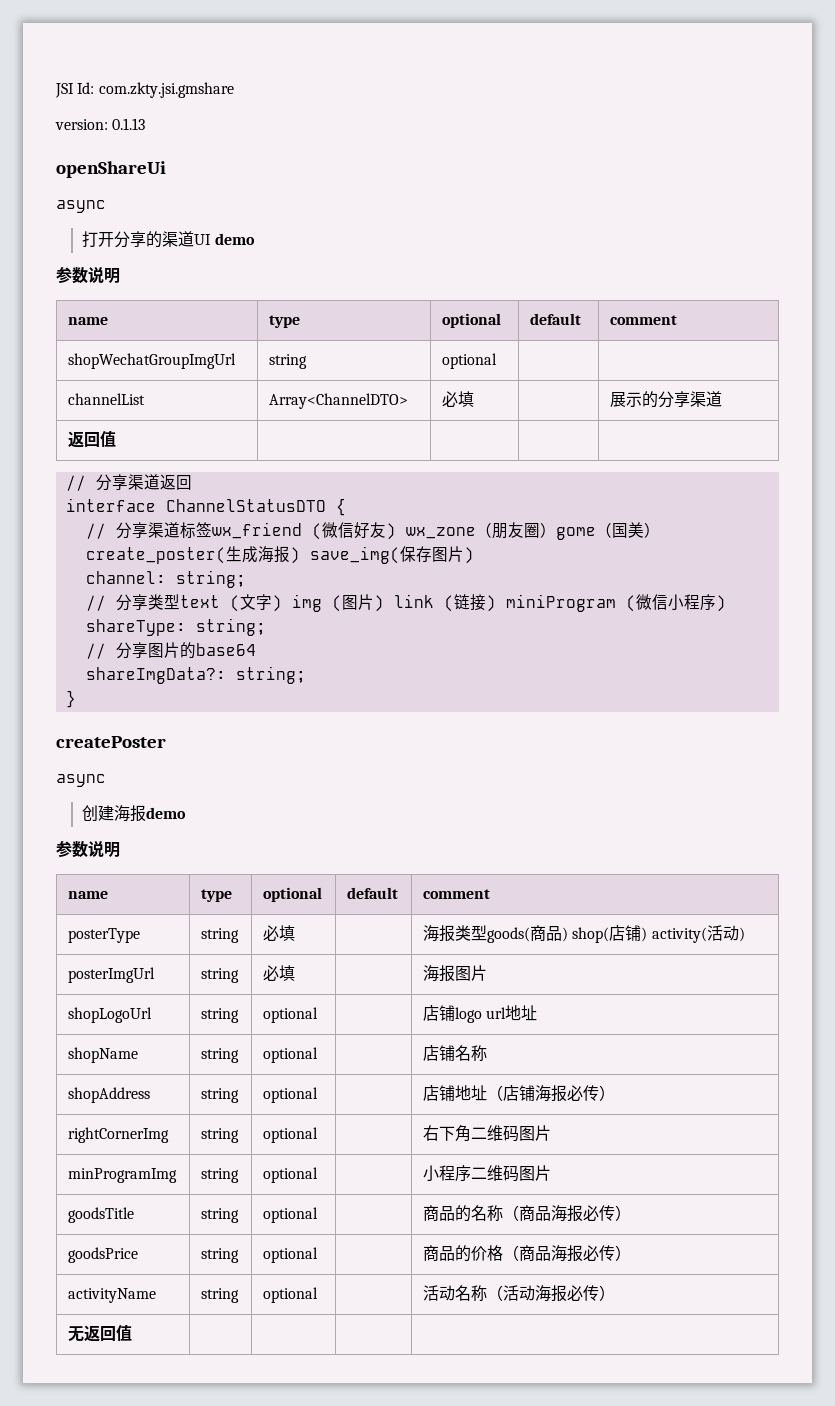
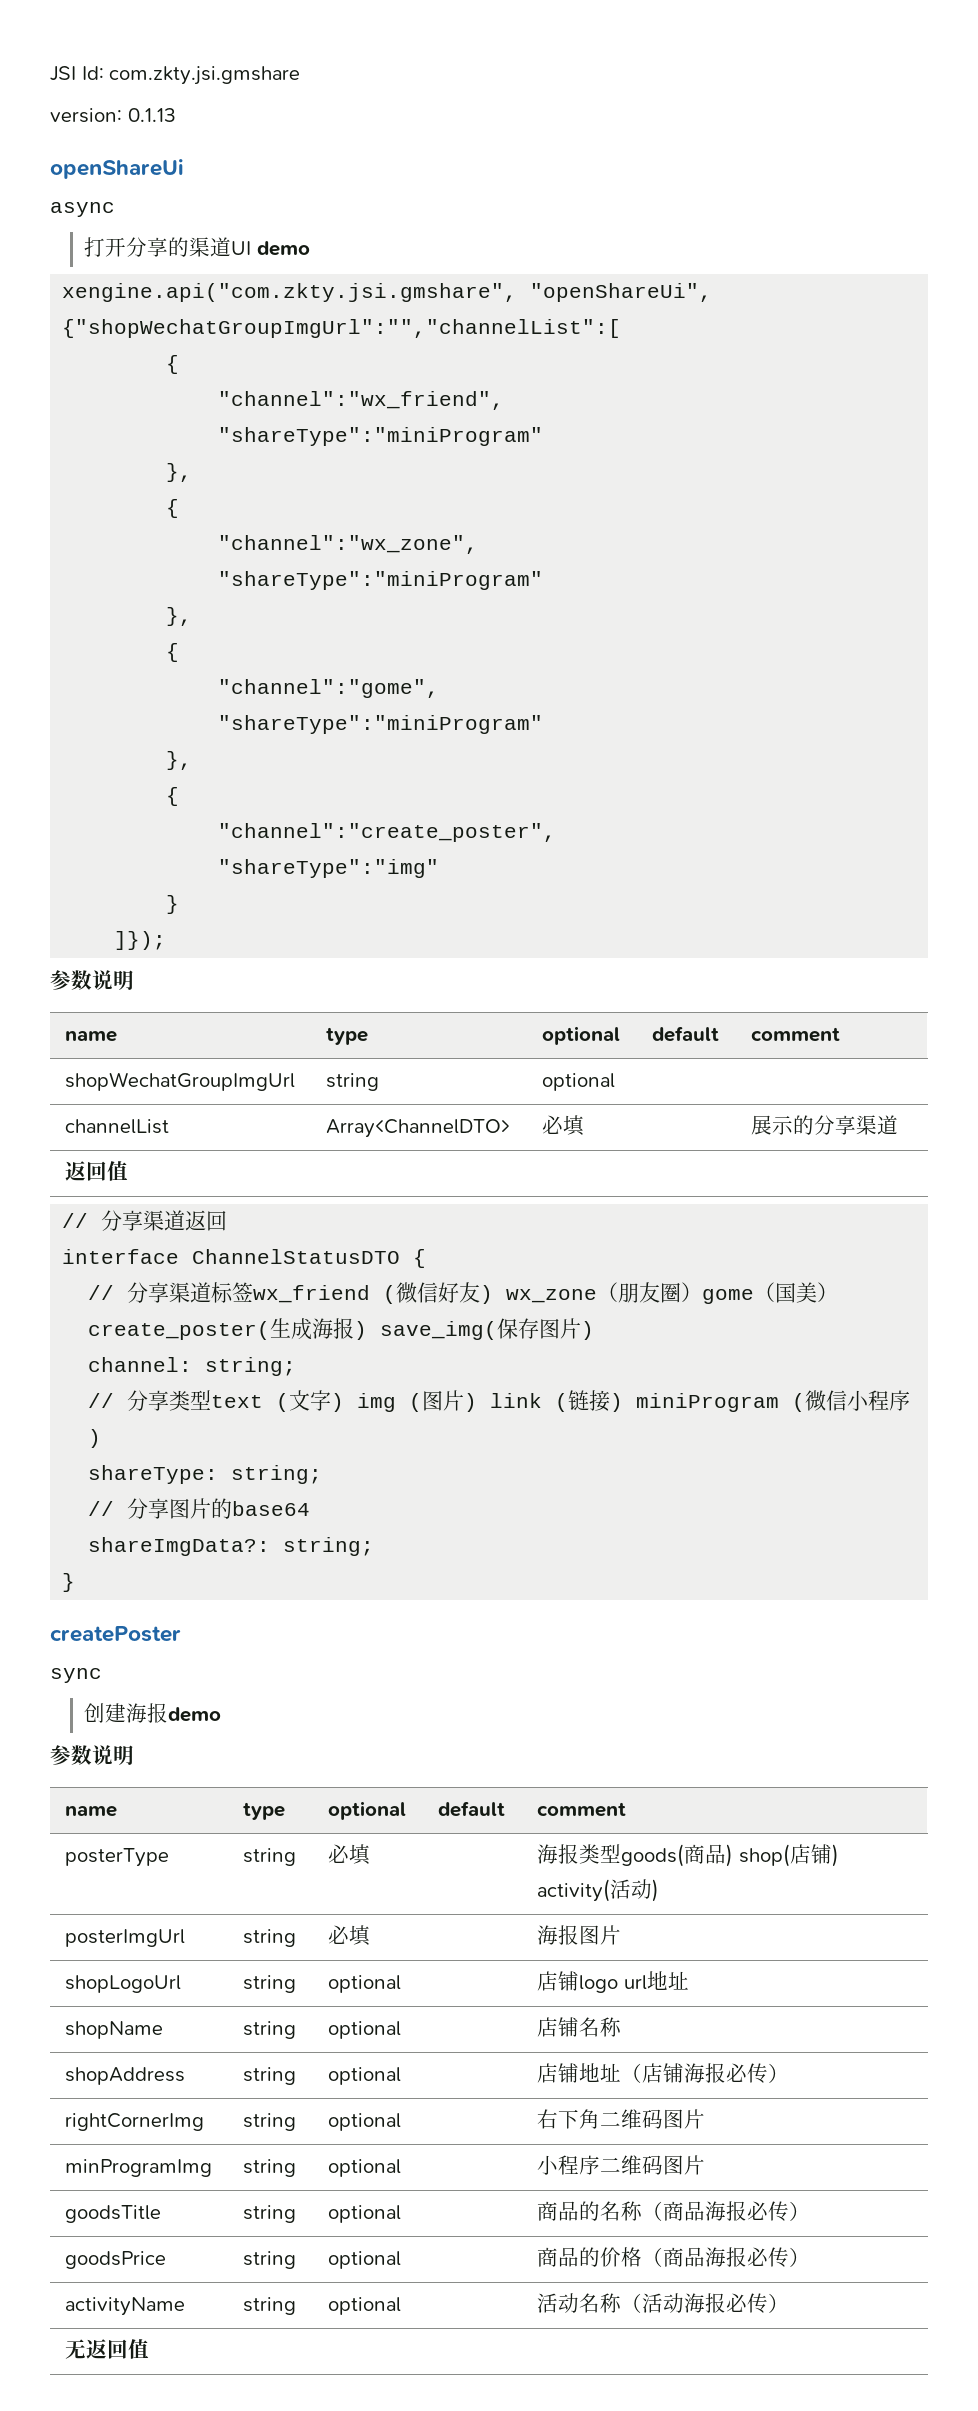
(255, 239) none -> [62,283,713,302] [62,319,622,338] [166,355,180,374] [218,391,505,410] [218,427,544,446] [166,463,193,482] [166,499,180,518] [218,535,479,554] [218,571,544,590] [166,607,193,626] [166,643,180,662] [218,679,440,698] [218,715,544,734] [166,751,193,770] [166,787,180,806] [218,823,557,842] [218,859,440,878] [166,895,180,914] [114,931,167,950] // xengine.api("com.zkty.jsi.gmshare", "openShareUi", {"shopWechatGroupImgUrl":"","channelList":[ // { // "channel":"wx_friend", // "shareType":"miniProgram" // }, // { // "channel":"wx_zone", // "shareType":"miniProgram" // }, // { // "channel":"gome", // "shareType":"miniProgram" // }, // { // "channel":"create_poster", // "shareType":"img" // } // ]});
[56,774,106,787] async -> [50,1668,102,1683] sync

